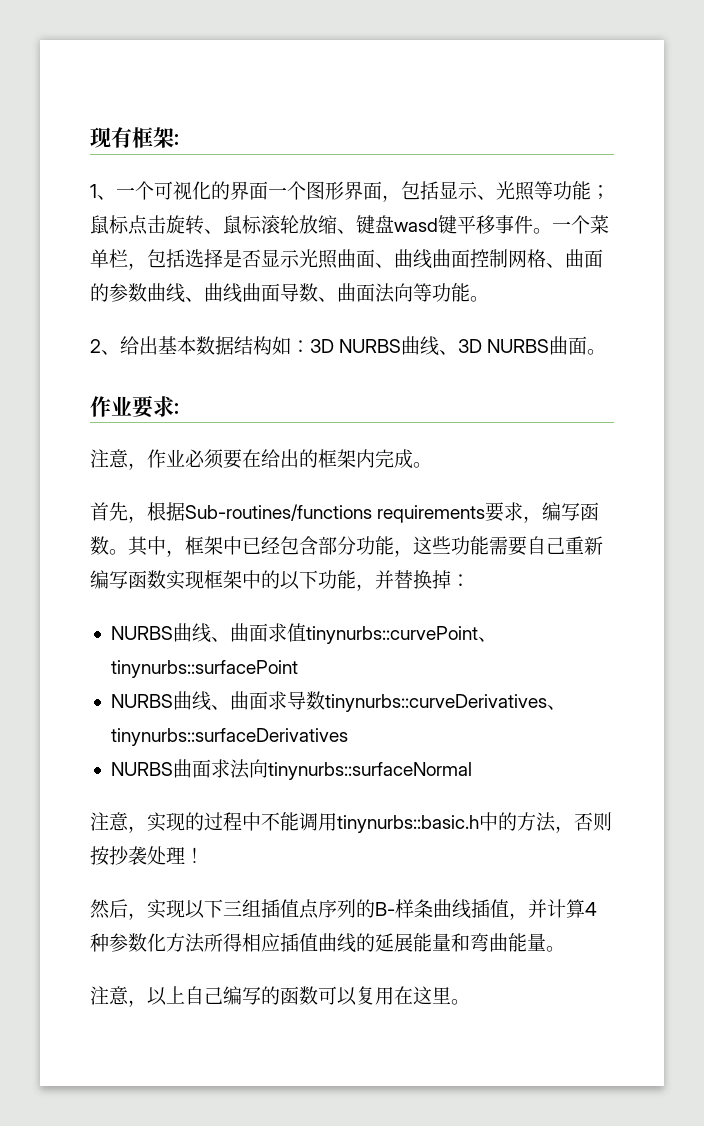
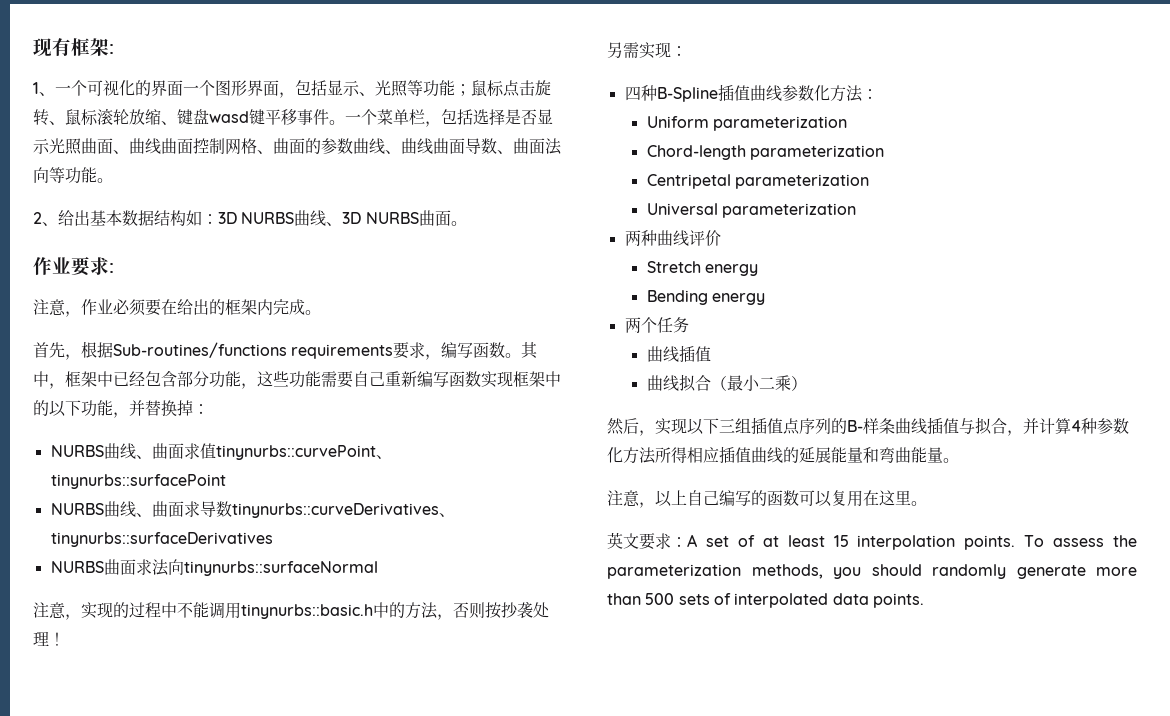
(204, 855) none -> [607,42,687,59] [624,84,878,102] [646,116,848,131] [646,145,885,160] [646,174,870,189] [646,203,857,218] [624,230,721,246] [646,261,759,276] [646,290,766,305] [624,317,689,333] [646,345,711,362] [646,374,807,392] // 另需实现： // 四种B-Spline插值曲线参数化方法： // Uniform parameterization // Chord-length parameterization // Centripetal parameterization // Universal parameterization // 两种曲线评价 // Stretch energy // Bending energy // 两个任务 // 曲线插值 // 曲线拟合（最小二乘）
(509, 908) none -> [959,417,1007,435] 与拟合
(470, 1002) none -> [607,532,1137,550] [607,564,1137,579] [607,593,924,608] // 英文要求：A set of at least 15 interpolation points. To assess the parameterization methods, you should randomly generate more than 500 sets of interpolated data points.

